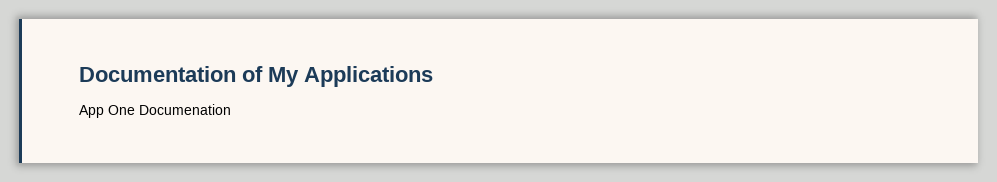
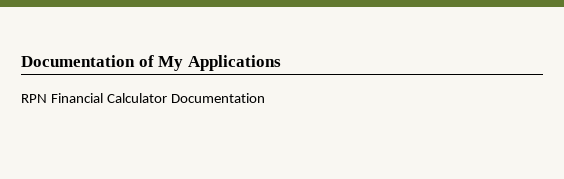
[79,104,231,118] App One Documenation -> [21,93,265,103] RPN Financial Calculator Documentation

